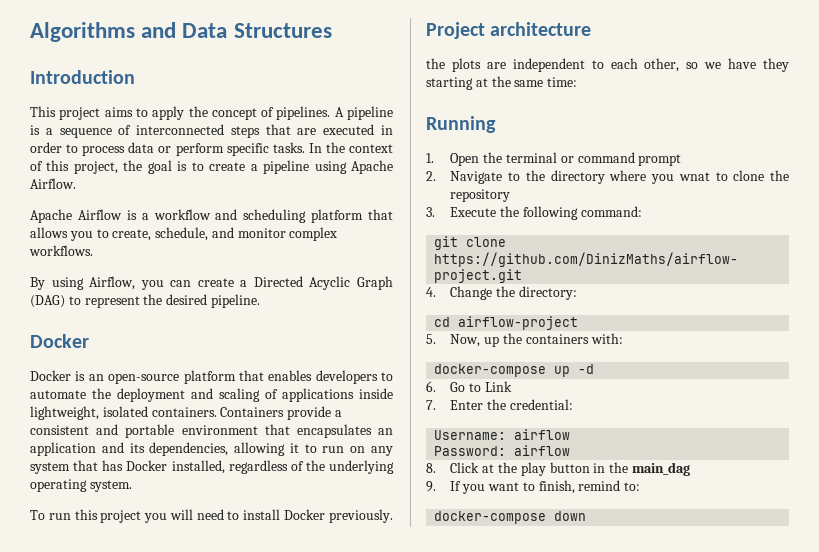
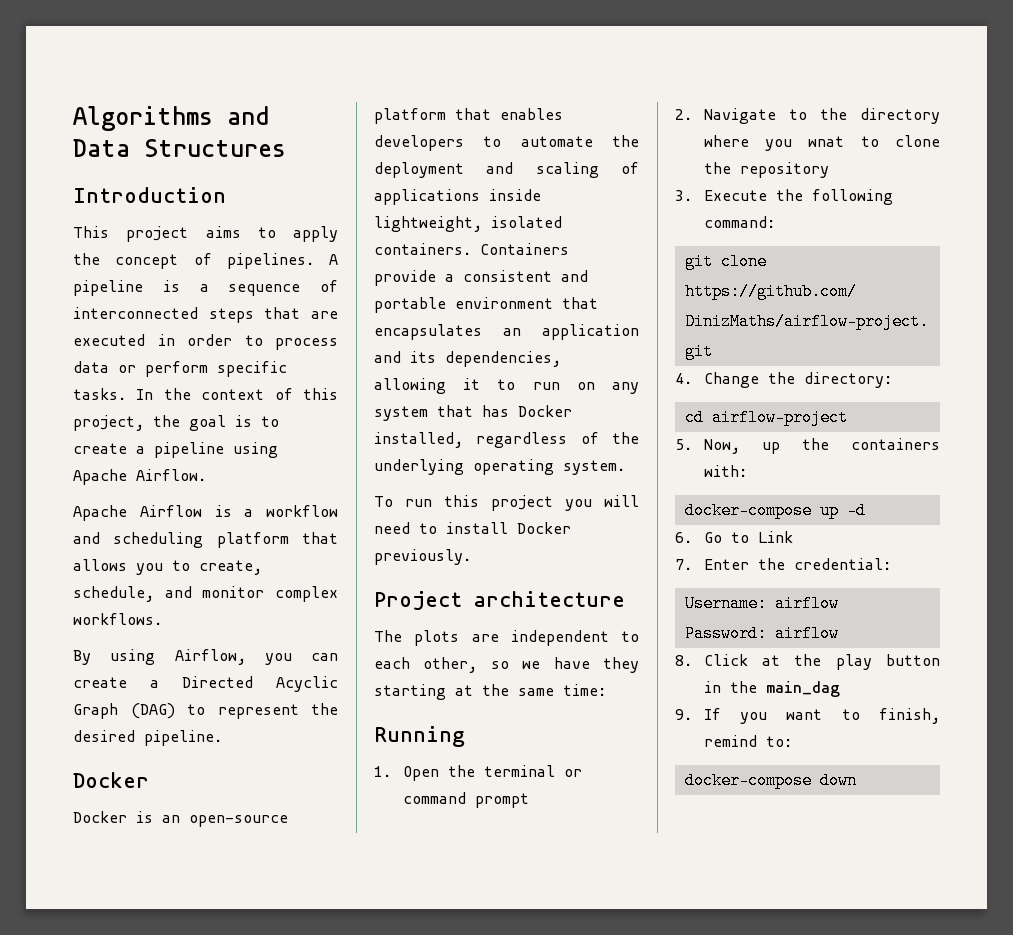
[426,58,445,69] the -> [374,630,402,642] The

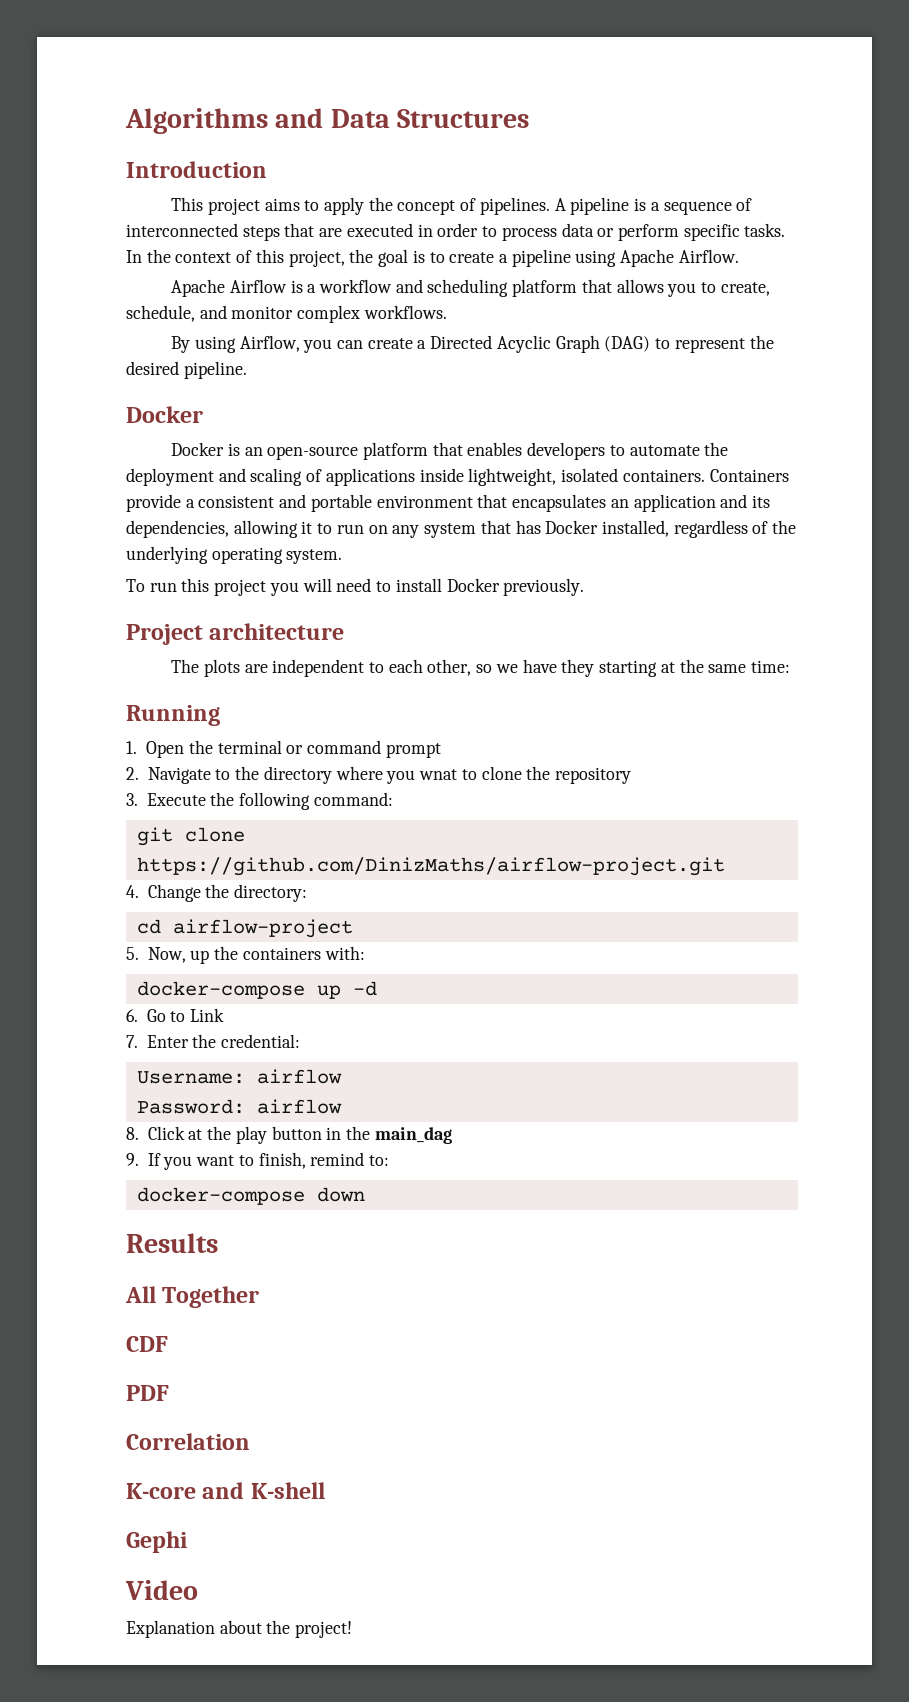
(857, 780) none -> [126,1233,218,1253] [125,1286,260,1308] [126,1336,168,1352] [126,1385,169,1401] [126,1433,250,1450] [126,1482,325,1499] [126,1531,188,1553] [125,1580,198,1600] [126,1620,353,1638] // Results // All Together // CDF // PDF // Correlation // K-core and K-shell // Gephi // Video // Explanation about the project!

